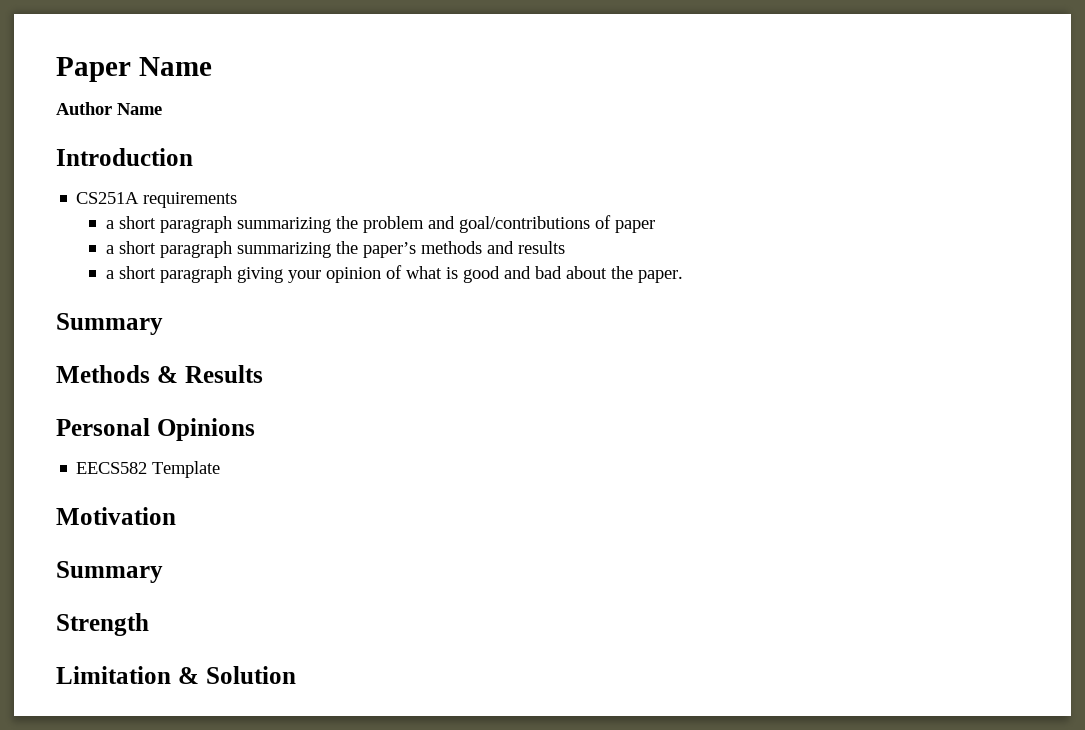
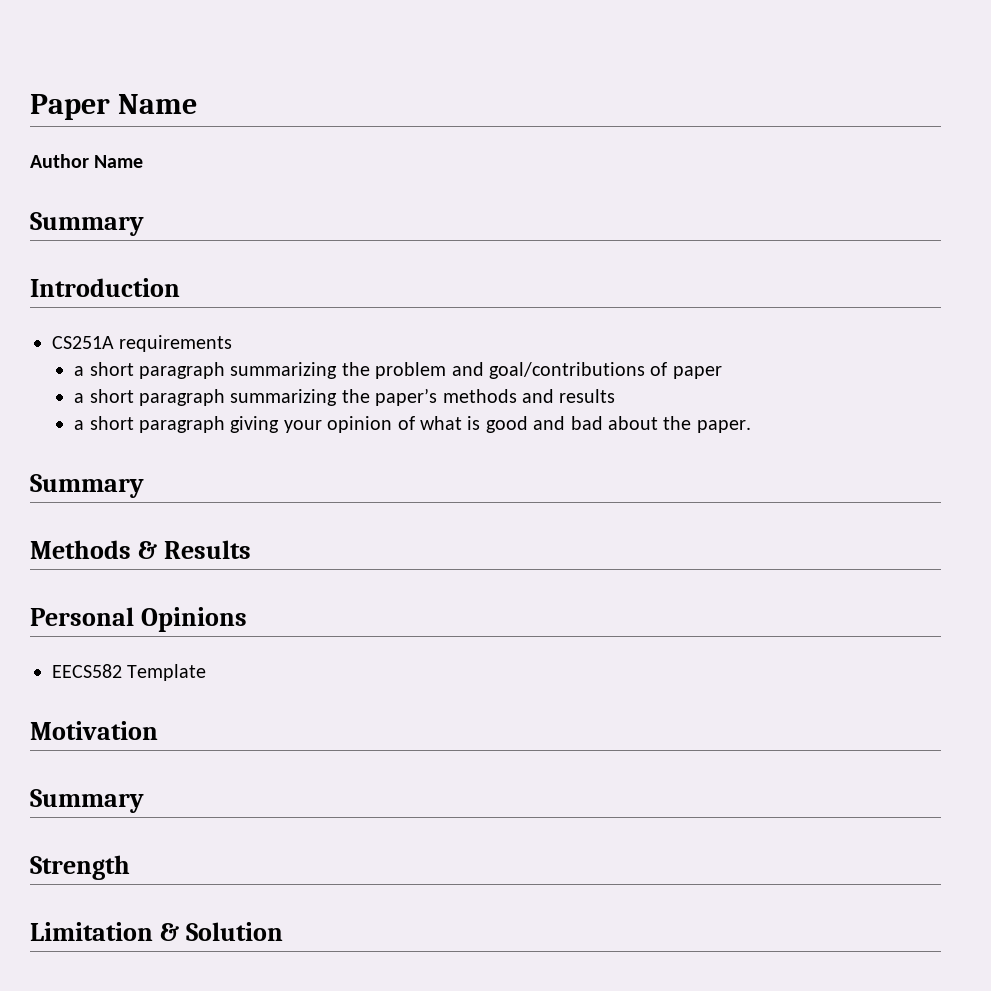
(162, 109) none -> [30,212,144,236] // Summary

